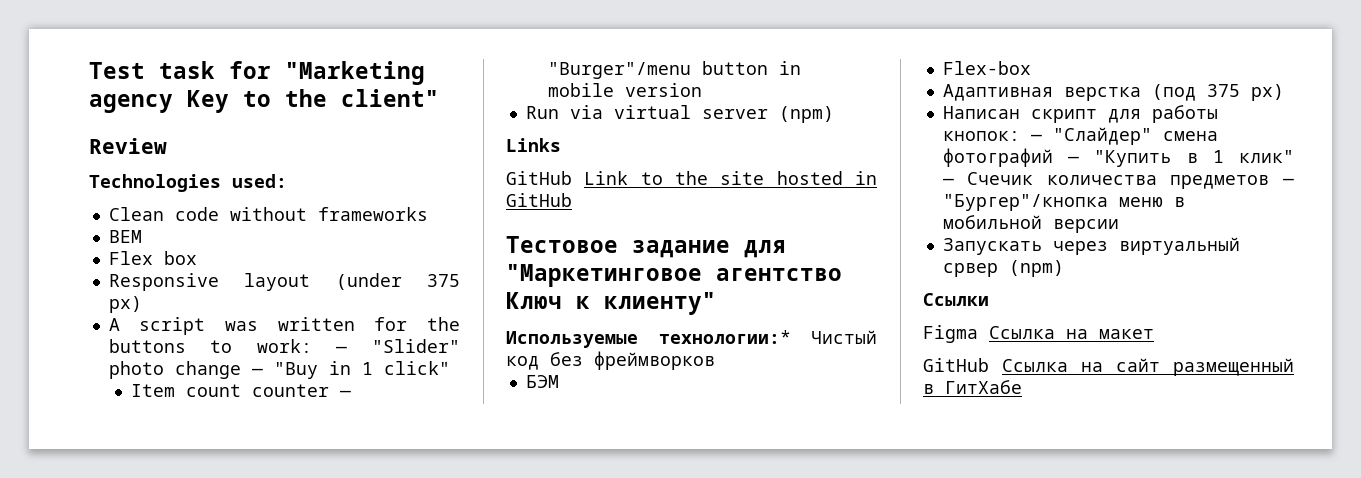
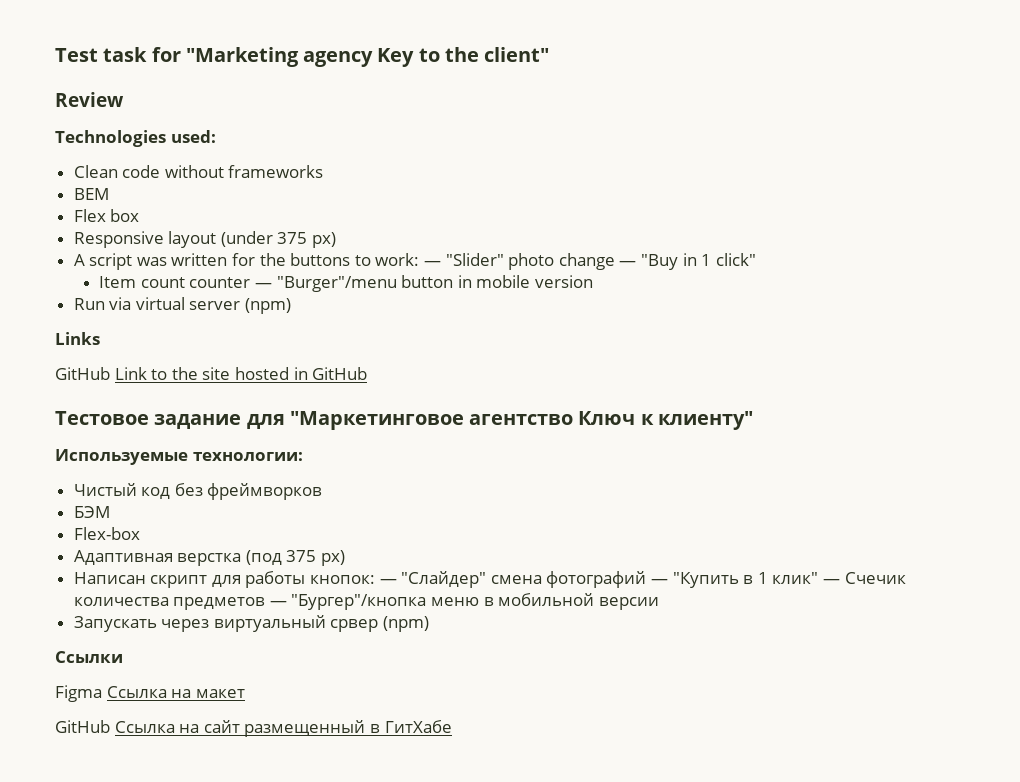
[658,330,791,344] технологии:* -> [192,452,303,461] технологии: //

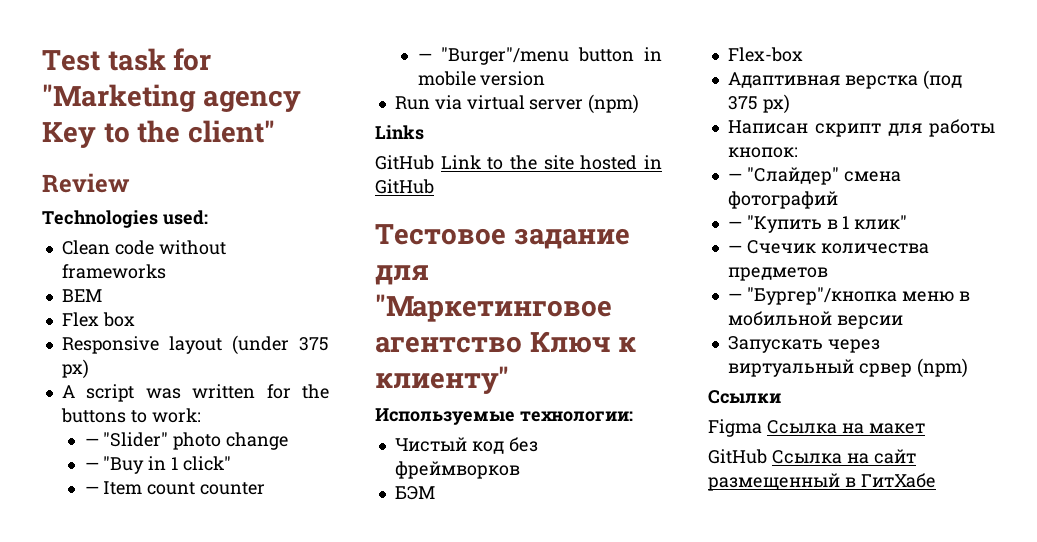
(420, 259) none -> (201, 415) //
(615, 261) none -> (289, 441) //
(756, 259) none -> [84,486,99,494] —
(251, 282) none -> (266, 488) //
(376, 579) none -> (798, 152) //
(647, 579) none -> (838, 200) //
(819, 578) none -> (908, 222) //
(266, 603) none -> (828, 274) //

